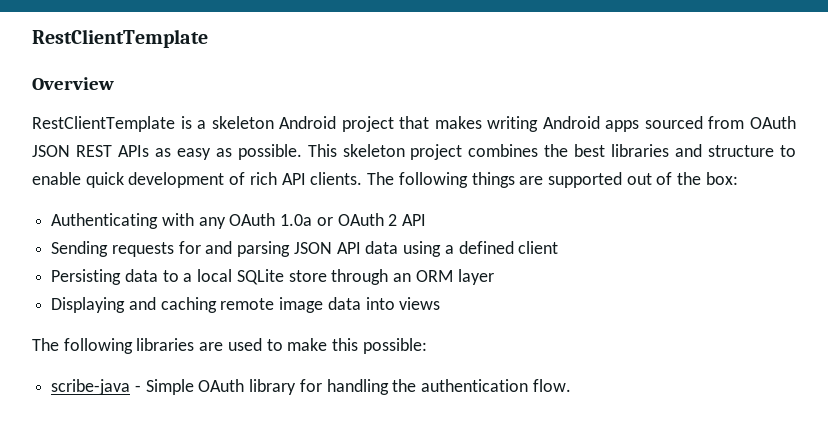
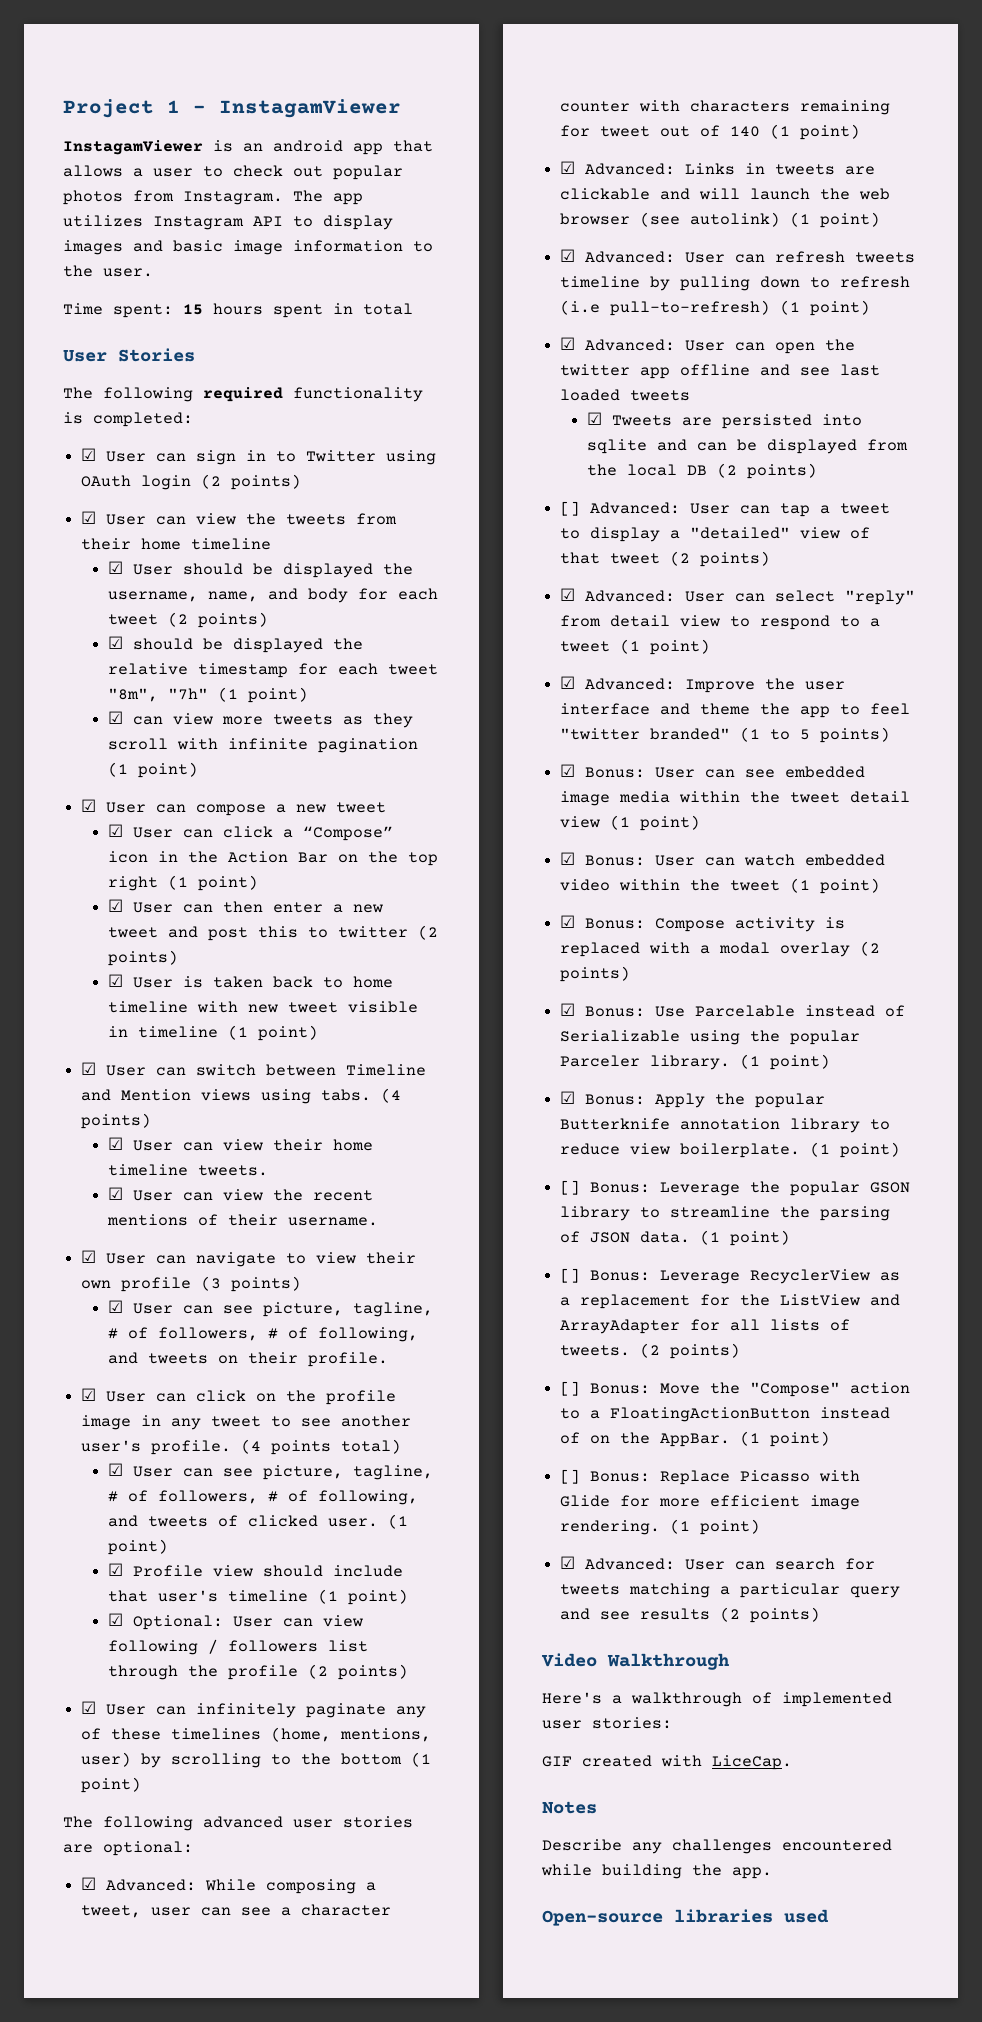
[32,29,208,48] [32,77,114,90] [32,116,797,132] [32,144,796,160] [32,172,738,188] [51,213,427,229] [51,241,559,257] [51,269,494,285] [51,297,441,313] [32,338,427,354] [51,379,571,395] RestClientTemplate // Overview // RestClientTemplate is a skeleton Android project that makes writing Android apps sourced from OAuth JSON REST APIs as easy as possible. This skeleton project combines the best libraries and structure to enable quick development of rich API clients. The following things are supported out of the box: // Authenticating with any OAuth 1.0a or OAuth 2 API // Sending requests for and parsing JSON API data using a defined client // Persisting data to a local SQLite store through an ORM layer // Displaying and caching remote image data into views // The following libraries are used to make this possible: // scribe-java - Simple OAuth library for handling the authentication flow. -> [63,99,401,118] [63,140,433,155] [63,165,403,180] [63,190,363,205] [63,215,393,230] [63,240,433,255] [63,265,153,277] [63,303,413,318] [63,348,195,362] [63,387,423,402] [63,412,193,427] [81,448,437,465] [81,474,302,490] [81,511,398,525] [81,538,272,550] [108,561,414,578] [108,588,439,603] [108,612,269,628] [108,636,364,653] [108,663,439,678] [108,687,309,703] [108,711,414,728] [108,738,419,753] [108,762,199,778] [81,799,387,816] [108,824,394,841] [108,851,439,866] [108,875,259,891] [108,899,384,913] [108,925,439,941] [108,950,179,966] [108,974,394,988] [108,1001,419,1013] [108,1025,319,1041] [81,1062,427,1076] [81,1088,402,1104] [81,1113,152,1129] [108,1137,374,1151] [108,1164,269,1176] [108,1187,374,1201] [107,1214,379,1226] [81,1250,417,1267] [81,1276,302,1292] [108,1300,434,1317] [108,1327,419,1342] [108,1352,389,1367] [81,1388,397,1405] [81,1415,412,1430] [81,1439,402,1455] [108,1463,434,1480] [108,1490,419,1505] [108,1514,409,1529] [108,1539,169,1555] [108,1563,404,1577] [108,1589,409,1605] [108,1613,364,1630] [108,1639,369,1655] [108,1664,409,1680] [81,1701,427,1718] [81,1727,432,1742] [81,1752,432,1768] [81,1777,142,1793] [63,1816,413,1831] [63,1841,193,1856] [81,1877,377,1894] [81,1904,392,1918] [560,100,891,115] [560,124,861,140] [560,161,876,175] [560,188,891,200] [560,212,881,228] [560,249,916,263] [560,276,911,291] [560,300,871,316] [560,337,856,354] [560,364,881,379] [560,389,691,401] [587,412,863,429] [587,439,909,454] [587,463,818,479] [560,501,891,517] [560,527,871,542] [560,551,771,567] [560,588,916,605] [560,615,881,630] [560,639,711,655] [560,676,846,693] [560,703,911,718] [560,727,891,743] [560,764,866,778] [560,791,911,806] [560,815,701,831] [560,852,886,866] [560,878,881,894] [560,915,846,932] [560,941,881,957] [560,966,631,982] [560,1003,906,1017] [560,1030,861,1045] [560,1054,831,1070] [560,1091,826,1108] [560,1118,891,1133] [560,1142,901,1158] [560,1180,911,1196] [560,1206,891,1221] [560,1230,791,1246] [560,1268,901,1284] [560,1294,901,1309] [560,1319,851,1334] [560,1343,741,1359] [560,1381,911,1397] [560,1407,891,1422] [560,1431,831,1447] [560,1469,861,1485] [560,1495,861,1510] [560,1519,761,1535] [560,1556,876,1570] [560,1583,901,1598] [560,1607,821,1623] [541,1653,730,1670] [542,1692,892,1707] [542,1717,672,1729] [542,1755,792,1770] [542,1801,597,1814] [542,1839,892,1854] [541,1864,772,1879] [542,1909,829,1926] Project 1 - InstagamViewer // InstagamViewer is an android app that allows a user to check out popular photos from Instagram. The app utilizes Instagram API to display images and basic image information to the user. // Time spent: 15 hours spent in total // User Stories // The following required functionality is completed: // ☑ User can sign in to Twitter using OAuth login (2 points) // ☑ User can view the tweets from their home timeline // ☑ User should be displayed the username, name, and body for each tweet (2 points) // ☑ should be displayed the relative timestamp for each tweet "8m", "7h" (1 point) // ☑ can view more tweets as they scroll with infinite pagination (1 point) // ☑ User can compose a new tweet // ☑ User can click a “Compose” icon in the Action Bar on the top right (1 point) // ☑ User can then enter a new tweet and post this to twitter (2 points) // ☑ User is taken back to home timeline with new tweet visible in timeline (1 point) // ☑ User can switch between Timeline and Mention views using tabs. (4 points) // ☑ User can view their home timeline tweets. // ☑ User can view the recent mentions of their username. // ☑ User can navigate to view their own profile (3 points) // ☑ User can see picture, tagline, # of followers, # of following, and tweets on their profile. // ☑ User can click on the profile image in any tweet to see another user's profile. (4 points total) // ☑ User can see picture, tagline, # of followers, # of following, and tweets of clicked user. (1 point) // ☑ Profile view should include that user's timeline (1 point) // ☑ Optional: User can view following / followers list through the profile (2 points) // ☑ User can infinitely paginate any of these timelines (home, mentions, user) by scrolling to the bottom (1 point) // The following advanced user stories are optional: // ☑ Advanced: While composing a tweet, user can see a character counter with characters remaining for tweet out of 140 (1 point) // ☑ Advanced: Links in tweets are clickable and will launch the web browser (see autolink) (1 point) // ☑ Advanced: User can refresh tweets timeline by pulling down to refresh (i.e pull-to-refresh) (1 point) // ☑ Advanced: User can open the twitter app offline and see last loaded tweets // ☑ Tweets are persisted into sqlite and can be displayed from the local DB (2 points) // [] Advanced: User can tap a tweet to display a "detailed" view of that tweet (2 points) // ☑ Advanced: User can select "reply" from detail view to respond to a tweet (1 point) // ☑ Advanced: Improve the user interface and theme the app to feel "twitter branded" (1 to 5 points) // ☑ Bonus: User can see embedded image media within the tweet detail view (1 point) // ☑ Bonus: User can watch embedded video within the tweet (1 point) // ☑ Bonus: Compose activity is replaced with a modal overlay (2 points) // ☑ Bonus: Use Parcelable instead of Serializable using the popular Parceler library. (1 point) // ☑ Bonus: Apply the popular Butterknife annotation library to reduce view boilerplate. (1 point) // [] Bonus: Leverage the popular GSON library to streamline the parsing of JSON data. (1 point) // [] Bonus: Leverage RecyclerView as a replacement for the ListView and ArrayAdapter for all lists of tweets. (2 points) // [] Bonus: Move the "Compose" action to a FloatingActionButton instead of on the AppBar. (1 point) // [] Bonus: Replace Picasso with Glide for more efficient image rendering. (1 point) // ☑ Advanced: User can search for tweets matching a particular query and see results (2 points) // Video Walkthrough // Here's a walkthrough of implemented user stories: // GIF created with LiceCap. // Notes // Describe any challenges encountered while building the app. // Open-source libraries used

